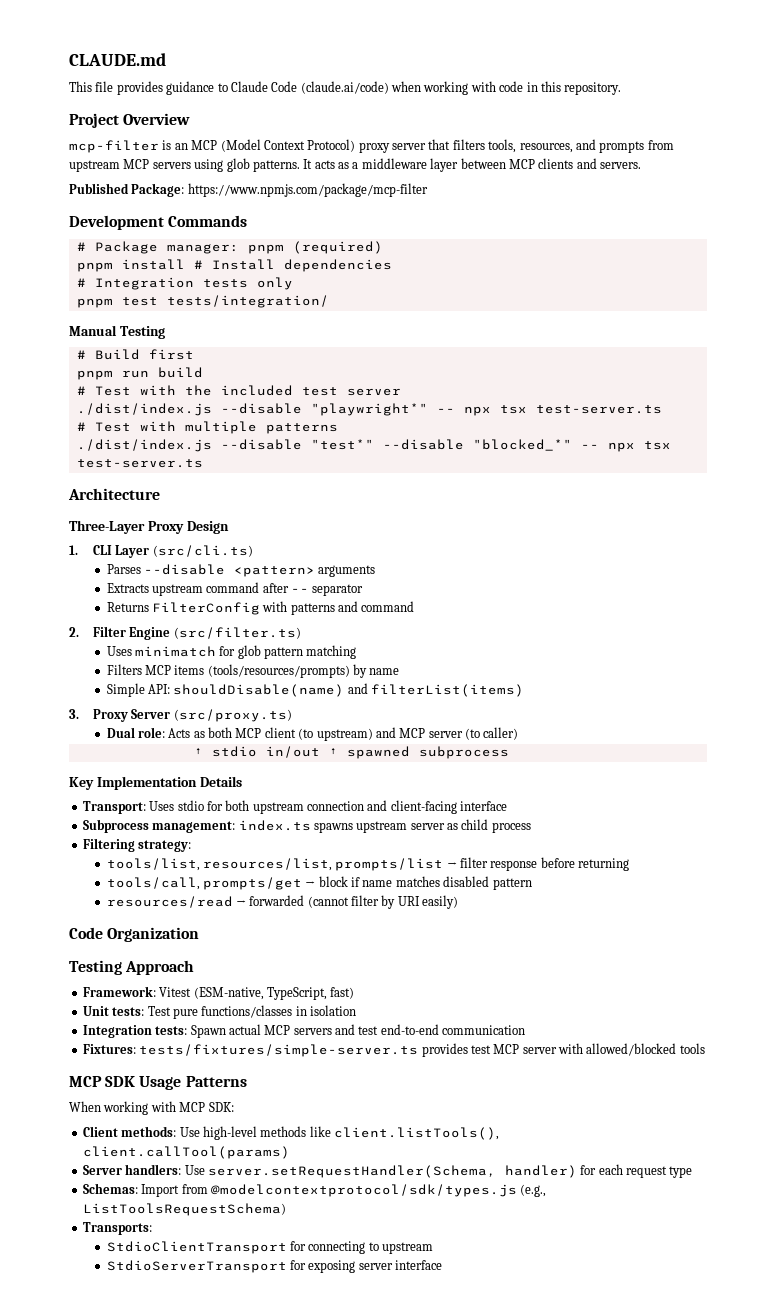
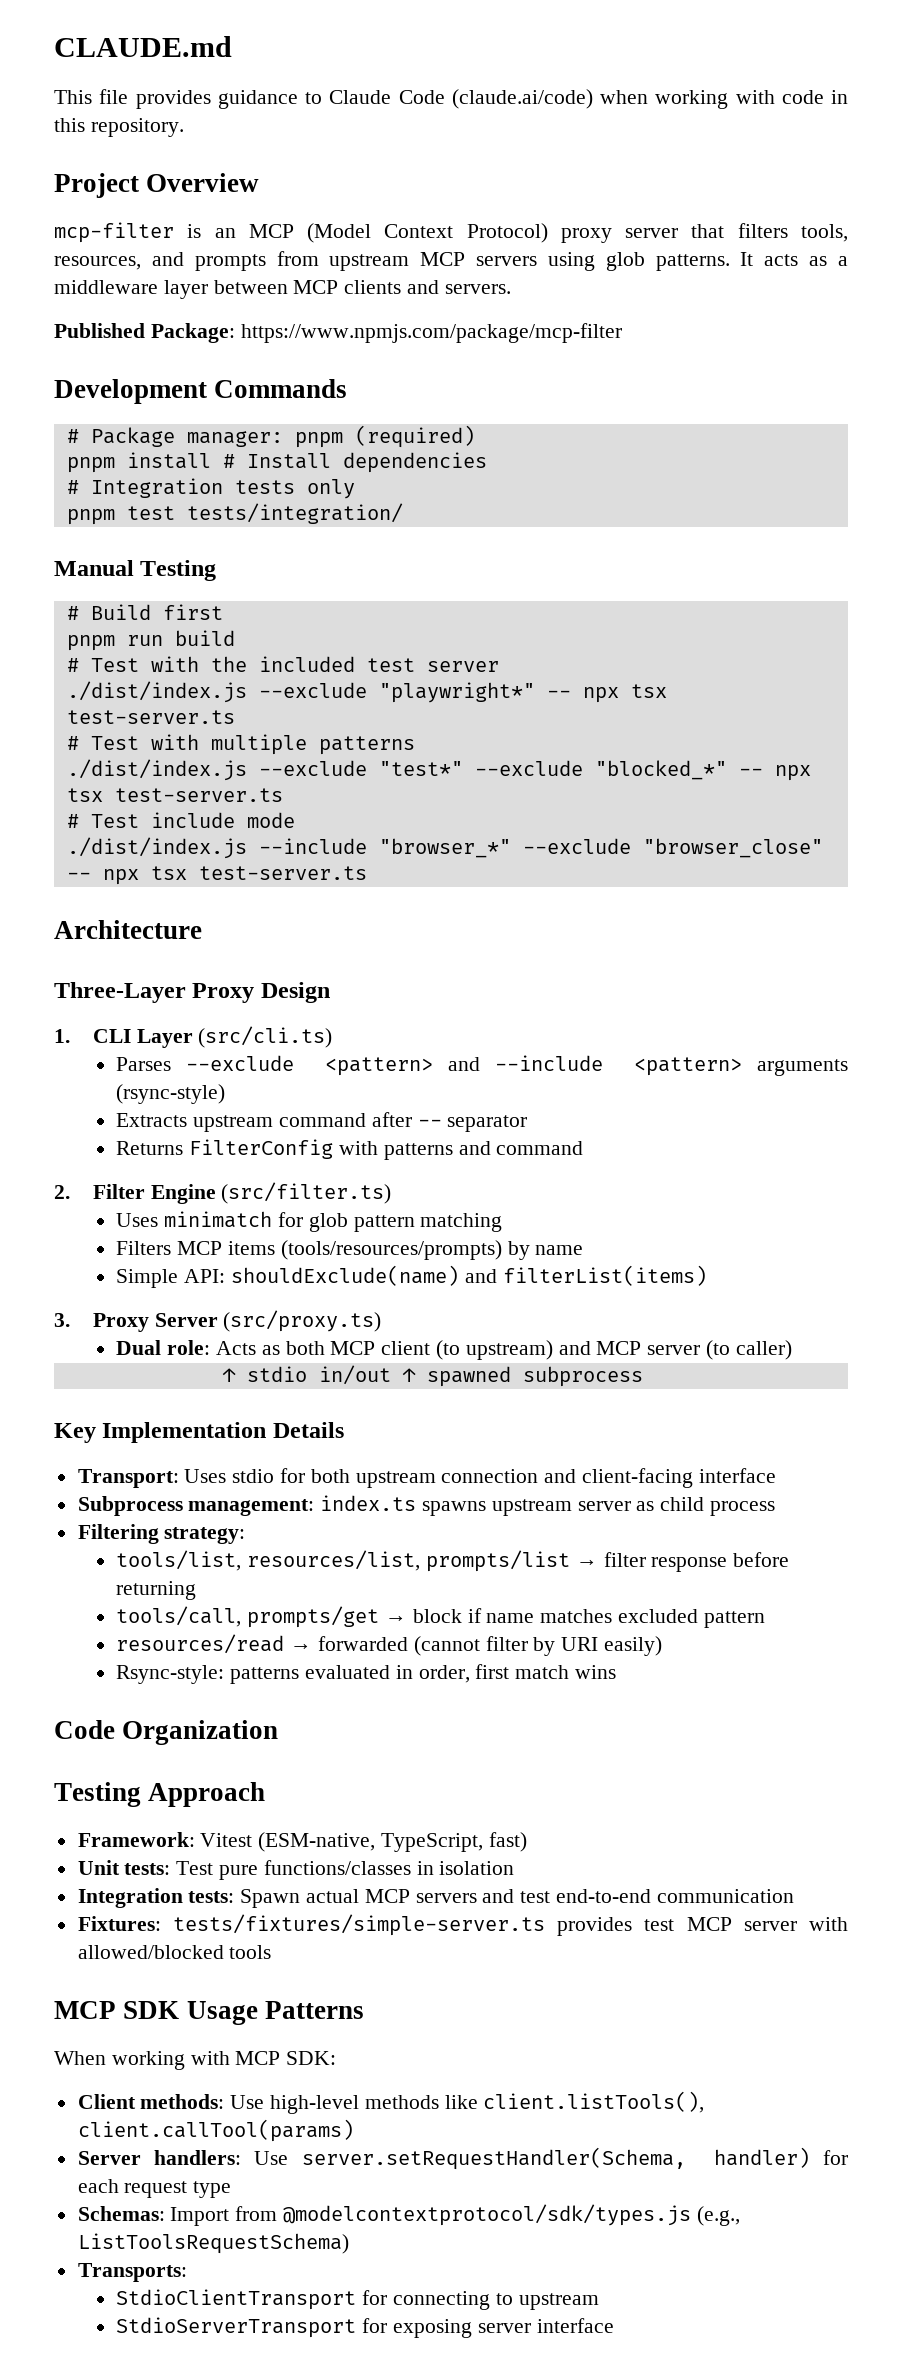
[220,403,302,414] --disable -> [258,682,367,698] --exclude
[220,439,464,450] --disable "test*" --disable -> [258,760,583,776] --exclude "test*" --exclude
(203, 463) none -> [66,812,295,828] [66,837,823,859] [66,866,367,885] // # Test include mode // ./dist/index.js --include "browser_*" --exclude "browser_close" -- npx tsx test-server.ts
[143,564,225,575] --disable -> [186,1055,604,1076] --exclude <pattern> and --include
(376, 571) none -> [116,1084,226,1104] (rsync-style)
[173,684,345,697] shouldDisable(name) -> [230,1265,459,1286] shouldExclude(name)
[443,876,490,887] disabled -> [617,1609,698,1623] excluded
(459, 902) none -> [116,1664,616,1684] // Rsync-style: patterns evaluated in order, first match wins

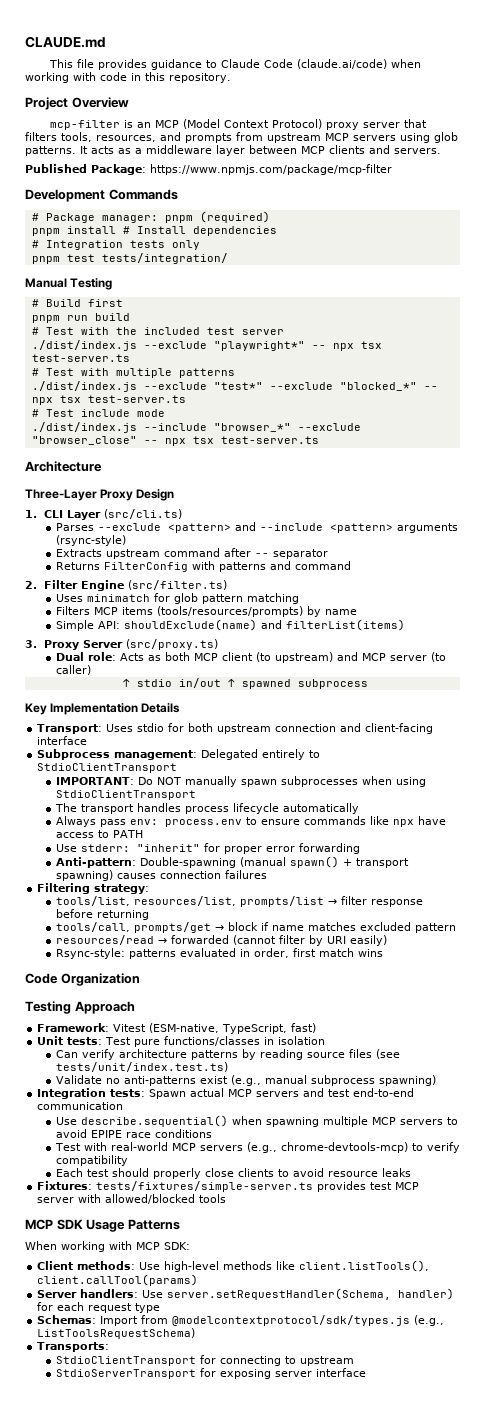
[320,1495,776,1516] index.ts spawns upstream server as child process -> [201,749,321,760] [37,763,178,773] [55,776,426,787] [55,790,196,800] [54,803,359,814] [55,816,446,827] [55,830,143,838] [55,843,360,854] [55,856,409,868] [55,870,267,881] Delegated entirely to StdioClientTransport // IMPORTANT: Do NOT manually spawn subprocesses when using StdioClientTransport // The transport handles process lifecycle automatically // Always pass env: process.env to ensure commands like npx have access to PATH // Use stderr: "inherit" for proper error forwarding // Anti-pattern: Double-spawning (manual spawn() + transport spawning) causes connection failures
(515, 1868) none -> [55,1049,400,1060] [55,1062,228,1072] [55,1075,436,1086] // Can verify architecture patterns by reading source files (see tests/unit/index.test.ts) // Validate no anti-patterns exist (e.g., manual subprocess spawning)
(794, 1896) none -> [55,1115,458,1127] [55,1129,212,1138] [54,1142,460,1153] [55,1155,128,1166] [55,1168,411,1179] // Use describe.sequential() when spawning multiple MCP servers to avoid EPIPE race conditions // Test with real-world MCP servers (e.g., chrome-devtools-mcp) to verify compatibility // Each test should properly close clients to avoid resource leaks

